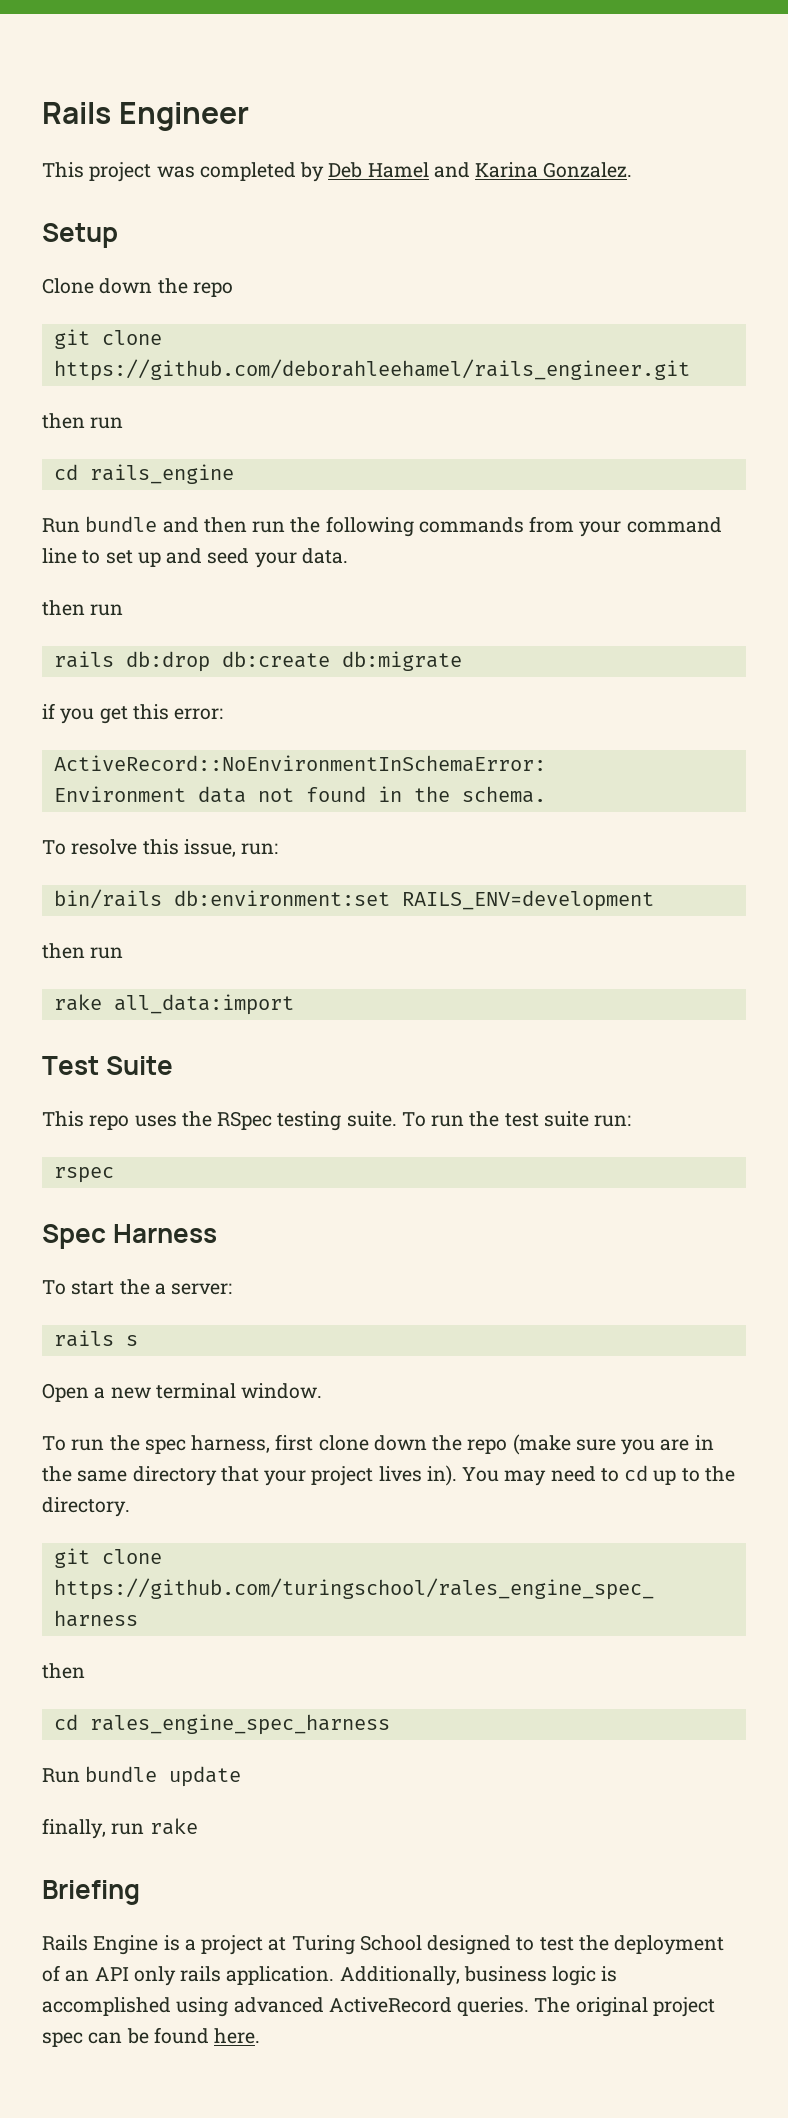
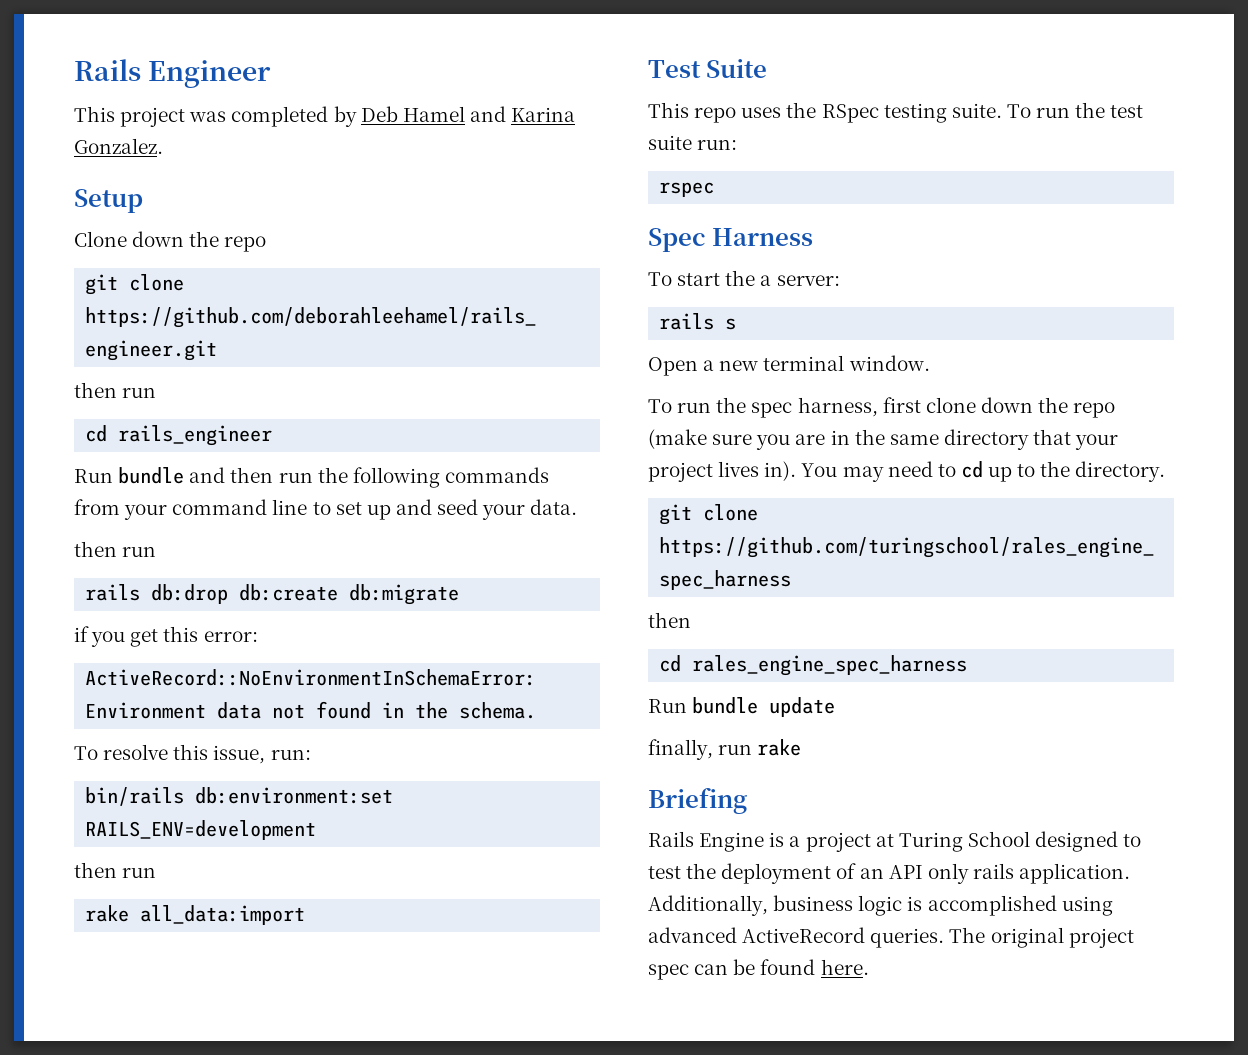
[89,464,234,484] rails_engine -> [118,425,273,446] rails_engineer

